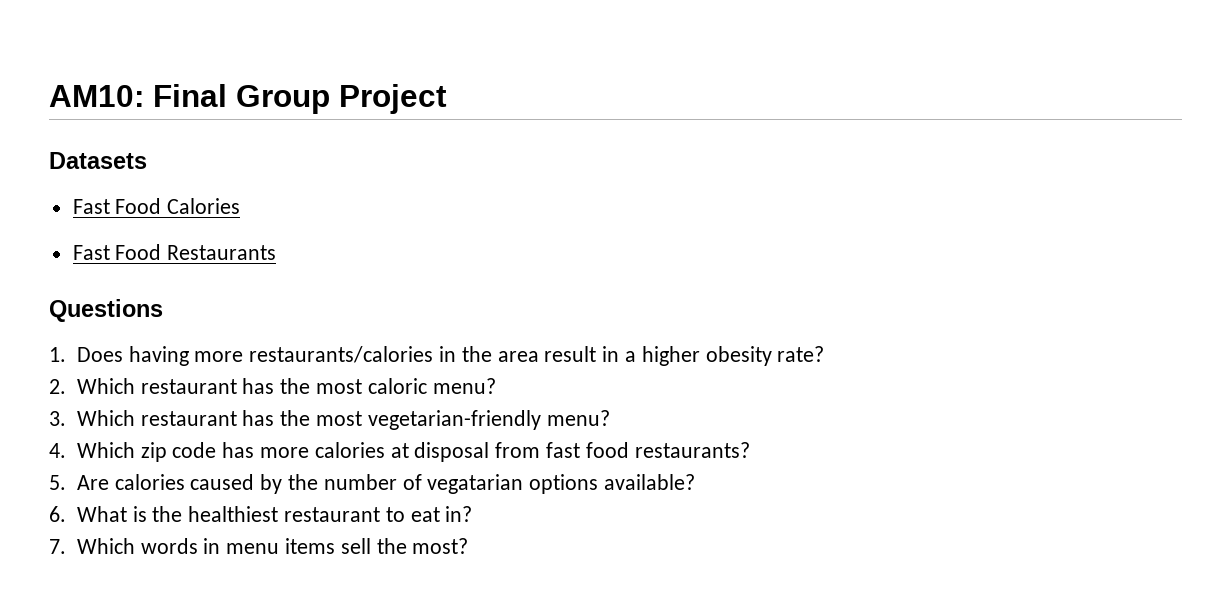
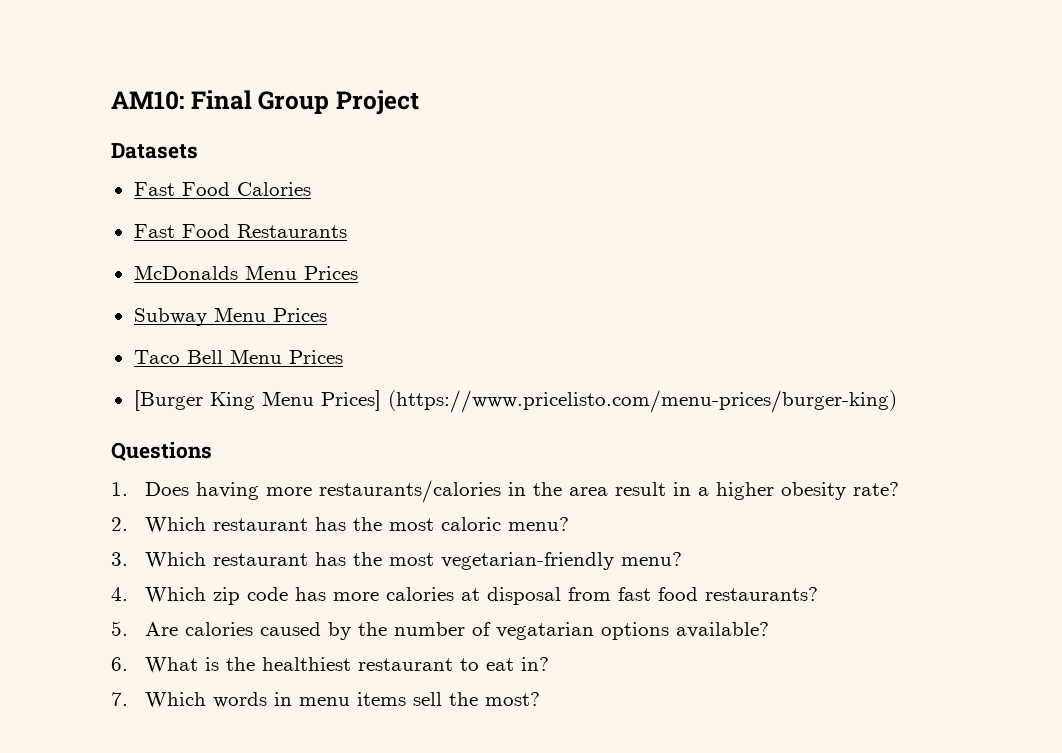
(277, 252) none -> [133,265,358,280] [133,307,327,326] [133,349,343,364] [133,390,897,413] // McDonalds Menu Prices // Subway Menu Prices // Taco Bell Menu Prices // [Burger King Menu Prices] (https://www.pricelisto.com/menu-prices/burger-king)

